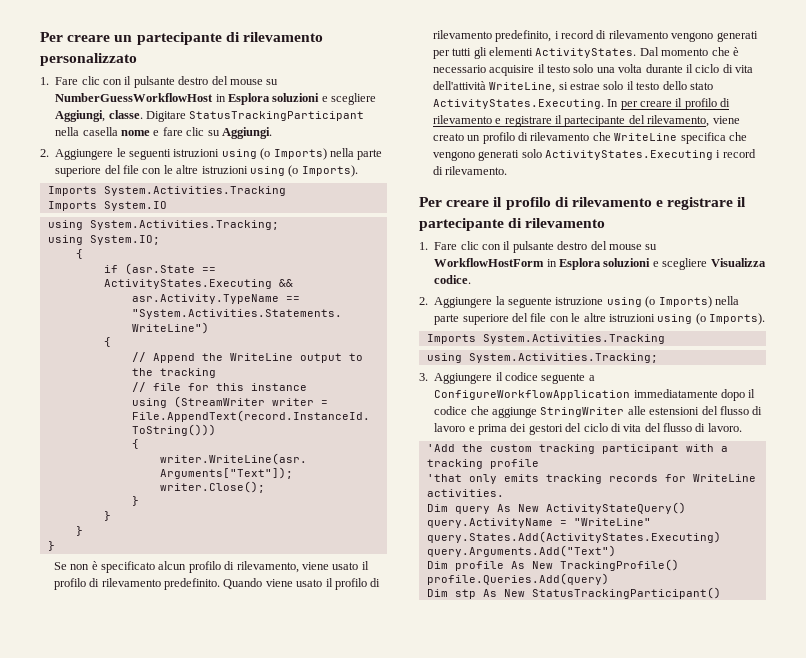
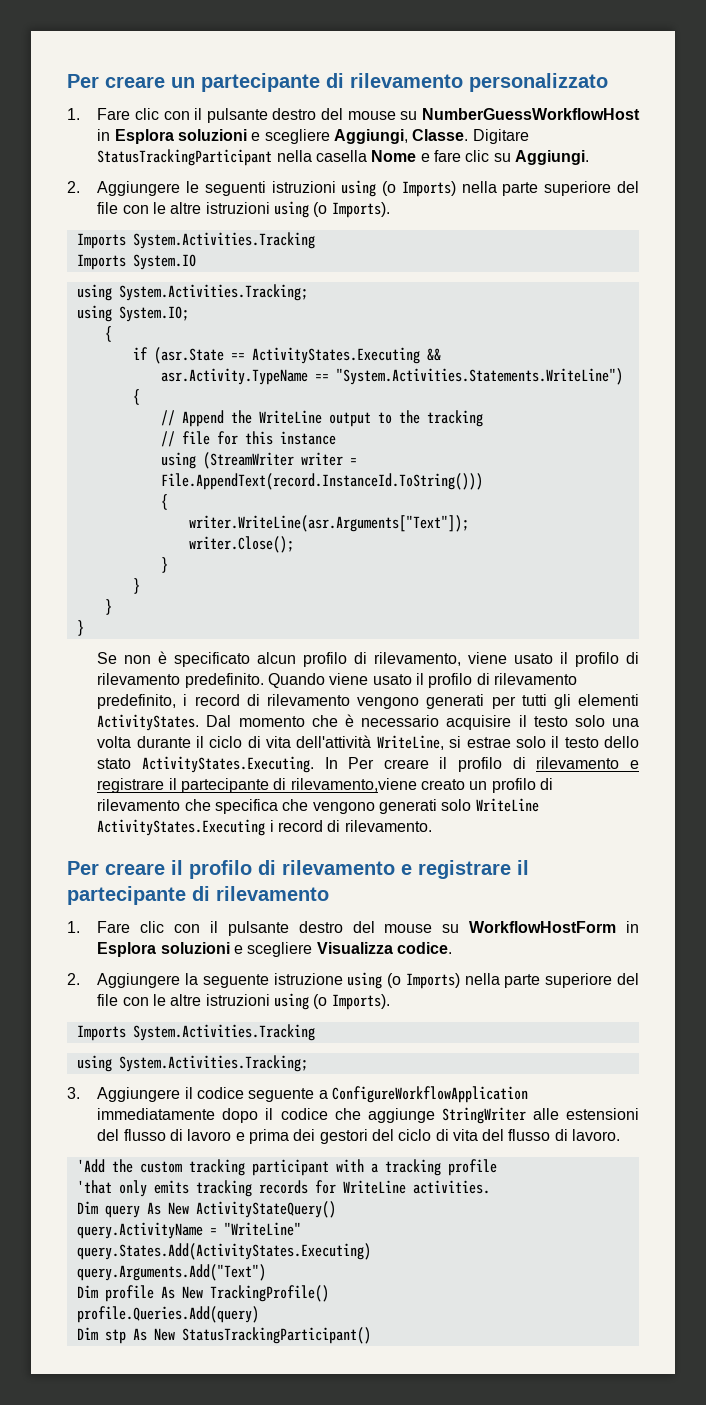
[108,110,143,119] classe. -> [412,129,469,141] Classe.
[121,130,150,136] nome -> [371,150,417,162] Nome
[620,98,731,110] [432,115,740,127] per creare il profilo di rilevamento e registrare il partecipante del rilevamento, viene -> [348,757,639,772] [97,778,417,793] Per creare il profilo di rilevamento e registrare il partecipante di rilevamento,viene
[614,133,678,141] WriteLine -> (211, 805) none
(542, 153) none -> [475,798,539,812] WriteLine

